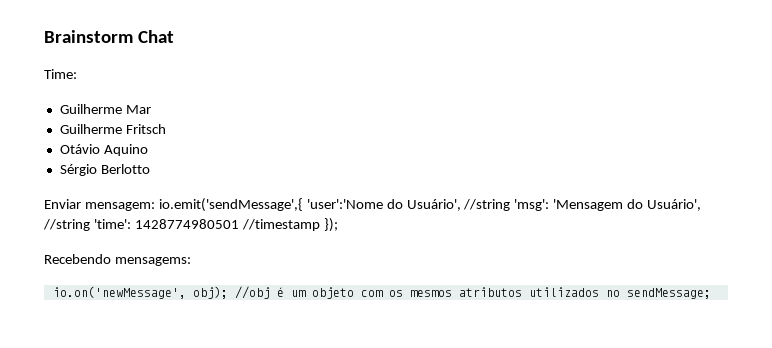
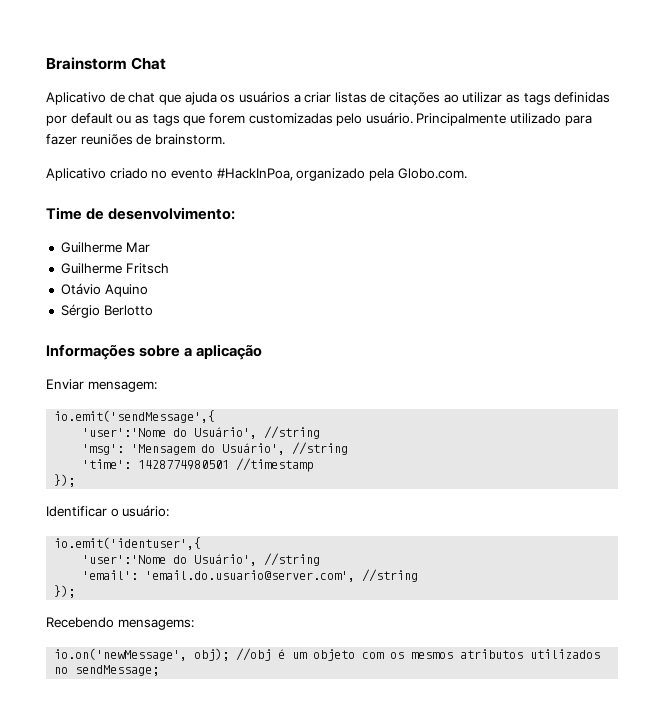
[44,69,77,79] Time: -> [46,91,611,105] [46,112,592,126] [46,134,225,145] [46,168,467,181] [46,207,236,220] Aplicativo de chat que ajuda os usuários a criar listas de citações ao utilizar as tags definidas por default ou as tags que forem customizadas pelo usuário. Principalmente utilizado para fazer reuniões de brainstorm. // Aplicativo criado no evento #HackInPoa, organizado pela Globo.com. // Time de desenvolvimento:
(150, 169) none -> [46,344,263,360] // Informações sobre a aplicação
(155, 206) none -> (157, 386) //
[306,199,511,211] 'user':'Nome do Usuário', //string -> [82,426,321,439] // 'user':'Nome do Usuário', //string //
(90, 225) none -> (349, 448) //
(320, 225) none -> [54,474,76,487] [46,505,170,517] [54,537,202,550] [82,553,321,566] [82,569,419,582] // }); // Identificar o usuário: // io.emit('identuser',{ // 'user':'Nome do Usuário', //string // 'email': 'email.do.usuario@server.com', //string //

